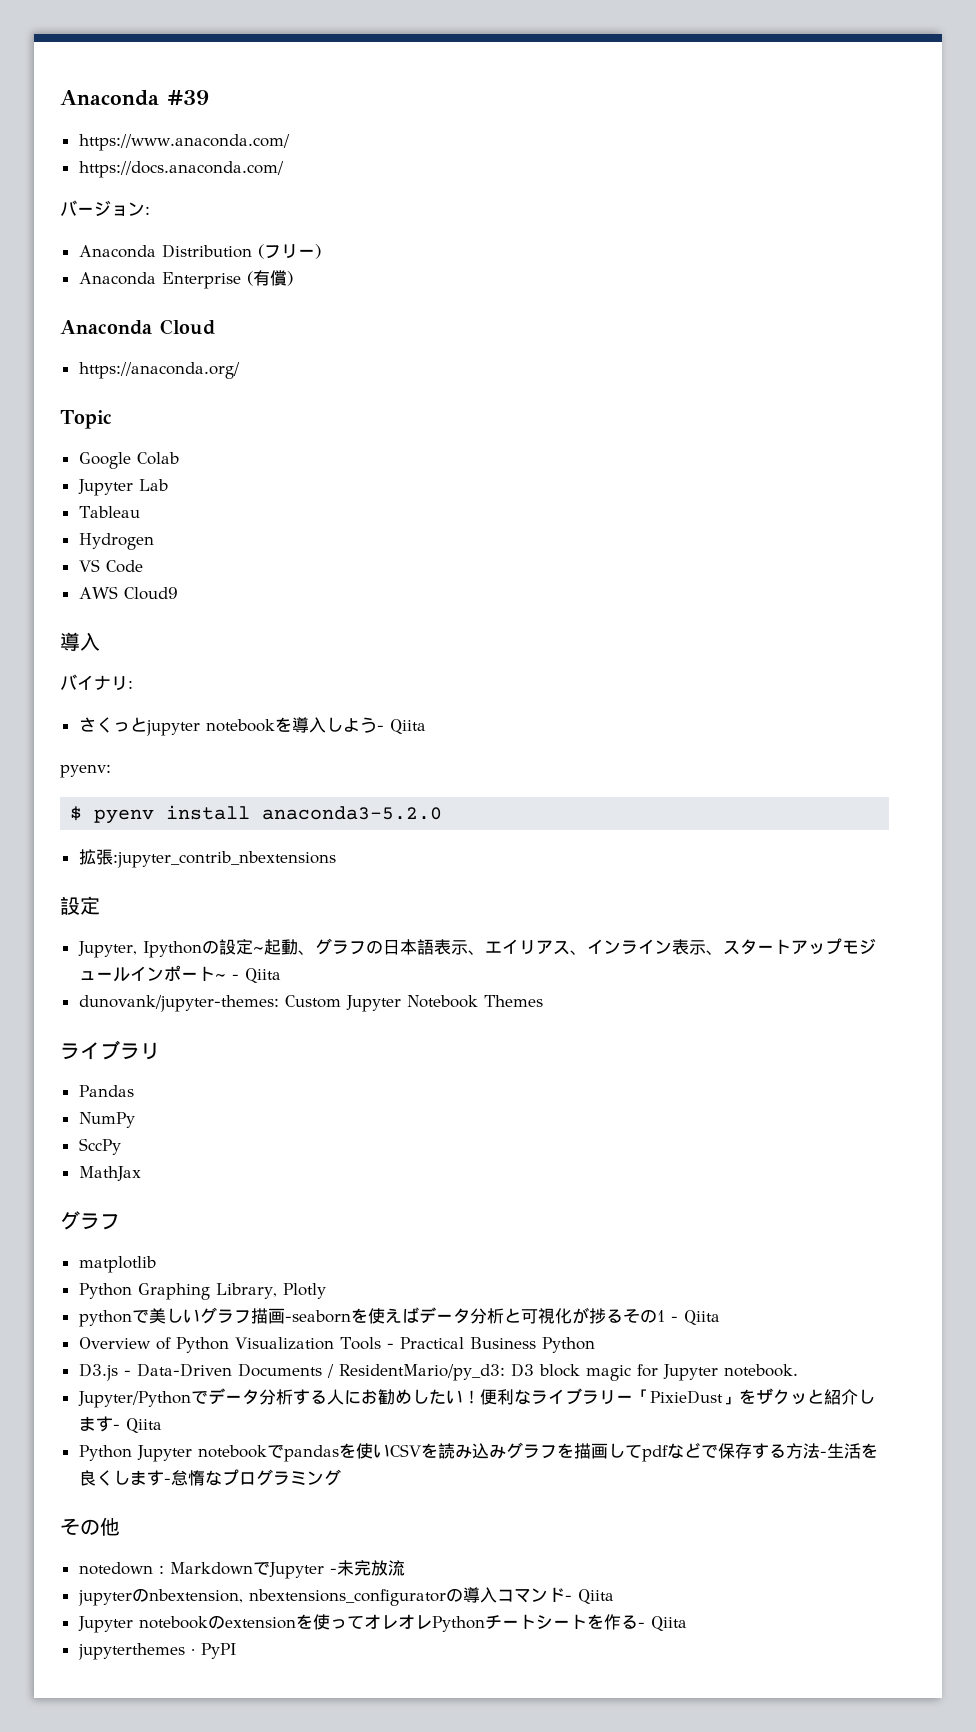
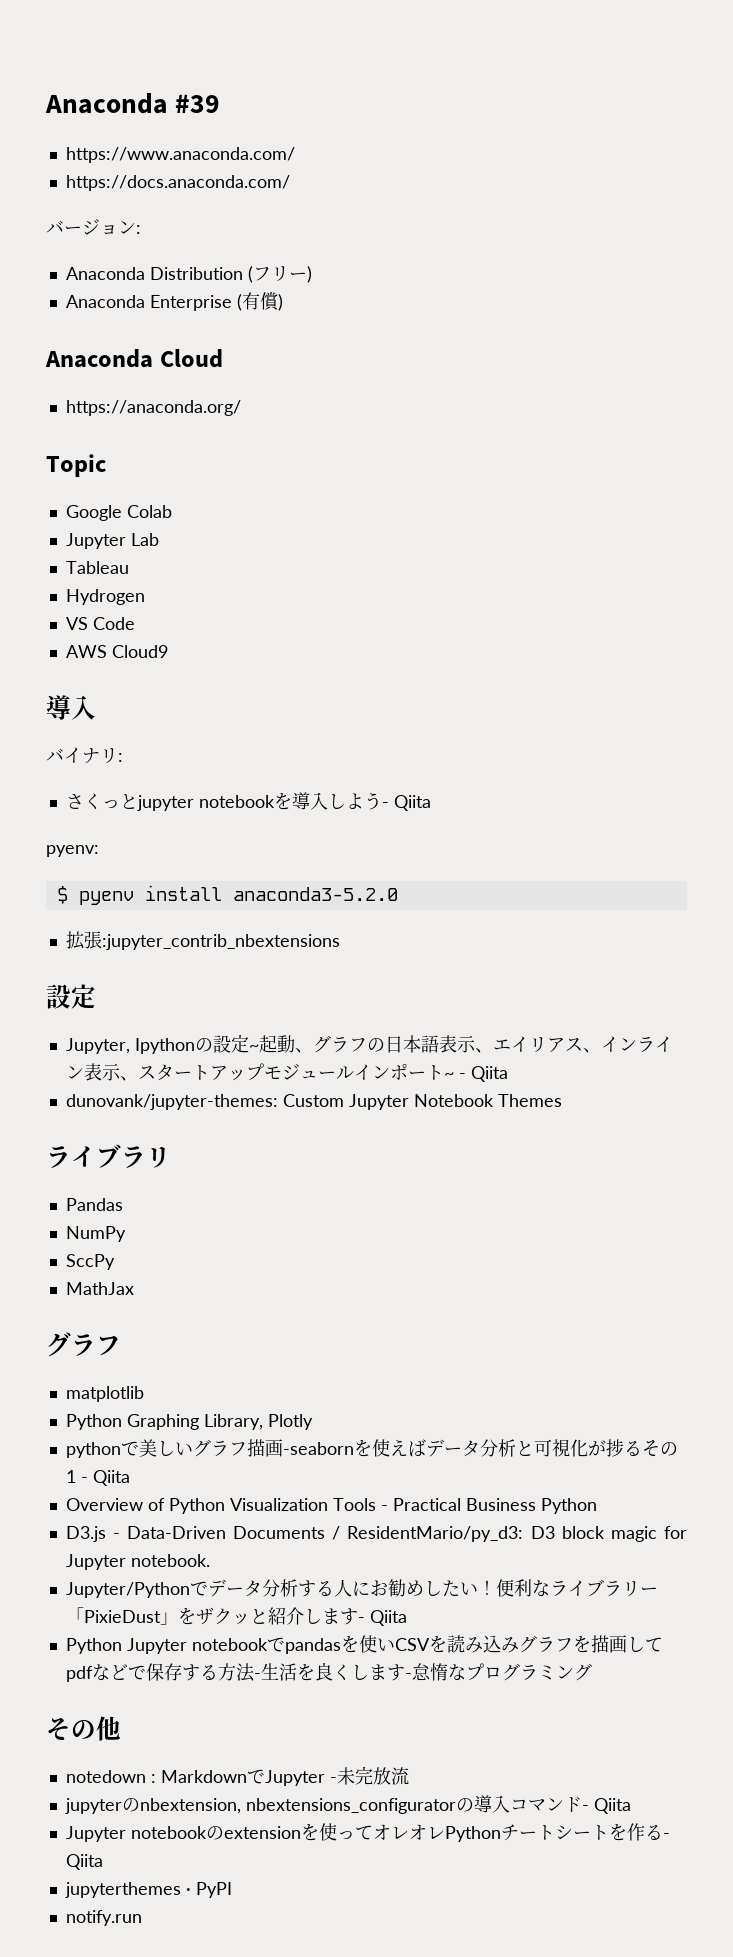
(236, 1651) none -> [65,1910,142,1926] // notify.run

